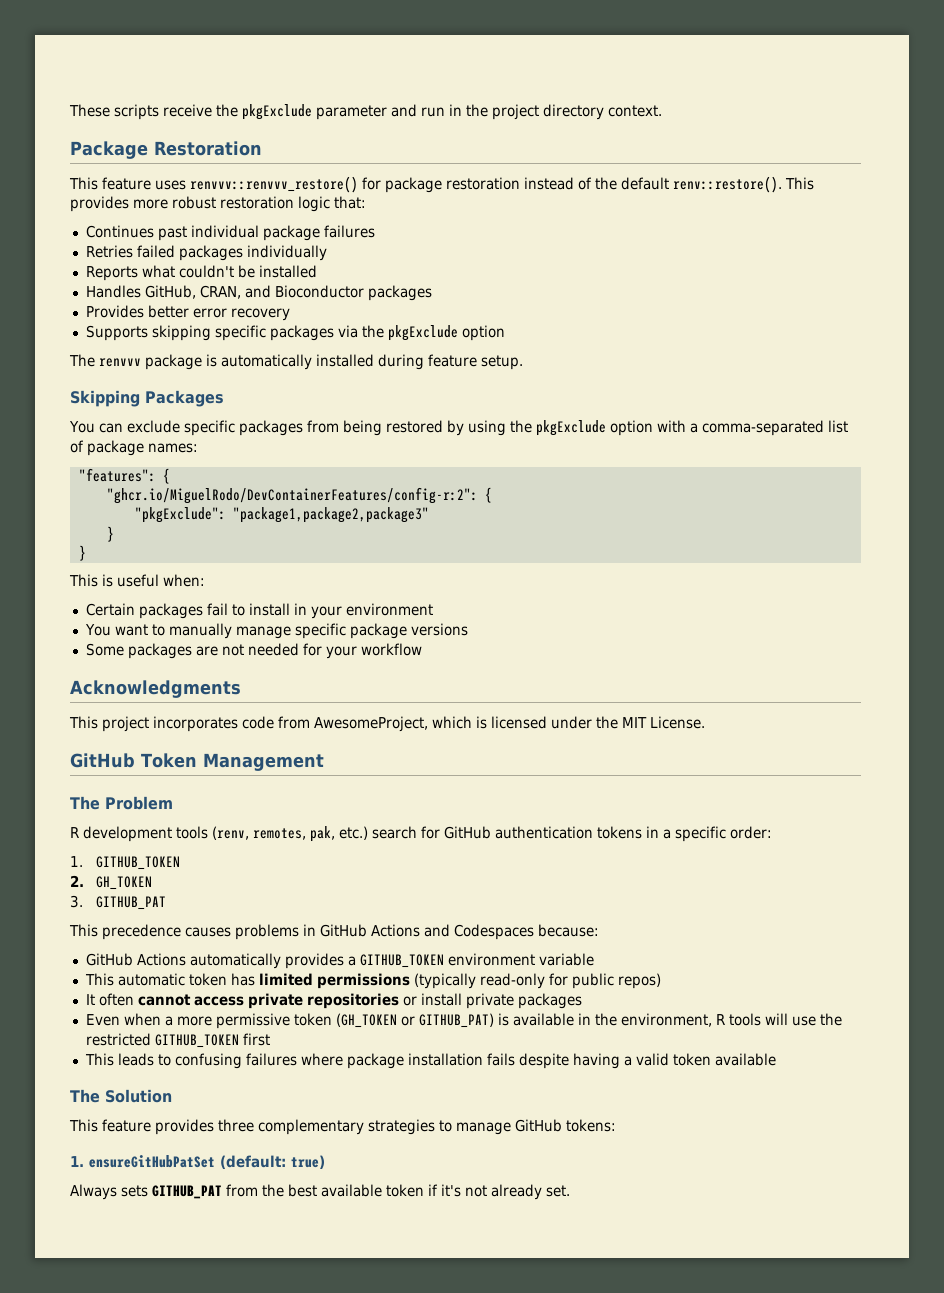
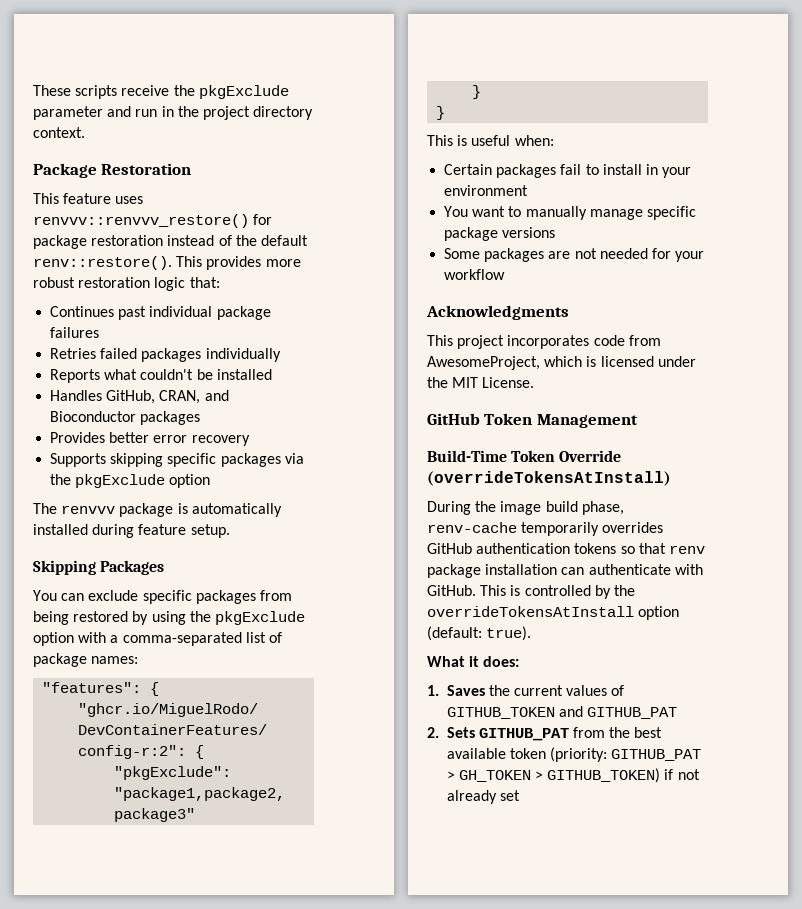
[70,796,173,810] [70,826,772,842] [70,856,181,870] The Problem // R development tools (renv, remotes, pak, etc.) search for GitHub authentication tokens in a specific order: // 1. GITHUB_TOKEN -> [427,450,622,462] [427,471,671,486] [427,501,624,515] [427,522,664,536] [427,543,705,554] [427,564,703,578] [427,585,635,599] [427,606,680,620] [427,626,532,641] [427,656,520,667] [427,685,625,696] [446,706,678,719] Build-Time Token Override (overrideTokensAtInstall) // During the image build phase, renv-cache temporarily overrides GitHub authentication tokens so that renv package installation can authenticate with GitHub. This is controlled by the overrideTokensAtInstall option (default: true). // What it does: // 1. Saves the current values of GITHUB_TOKEN and GITHUB_PAT
[96,876,153,890] [70,895,167,910] [69,924,599,940] [85,953,594,969] [84,973,661,989] [85,993,582,1009] [85,1013,842,1029] [85,1033,270,1048] [84,1053,776,1069] [70,1089,172,1103] [69,1119,616,1135] [70,1155,325,1169] [70,1184,148,1200] GH_TOKEN // 3. GITHUB_PAT // This precedence causes problems in GitHub Actions and Codespaces because: // GitHub Actions automatically provides a GITHUB_TOKEN environment variable // This automatic token has limited permissions (typically read-only for public repos) // It often cannot access private repositories or install private packages // Even when a more permissive token (GH_TOKEN or GITHUB_PAT) is available in the environment, R tools will use the restricted GITHUB_TOKEN first // This leads to confusing failures where package installation fails despite having a valid token available // The Solution // This feature provides three complementary strategies to manage GitHub tokens: // 1. ensureGitHubPatSet (default: true) // Always sets -> [446,727,475,738] Sets
[428,1184,461,1197] if it's -> [550,747,702,762] [446,768,674,783] (priority: GITHUB_PAT > GH_TOKEN > GITHUB_TOKEN) if
[546,1185,570,1197] set. -> [499,790,520,801] set

